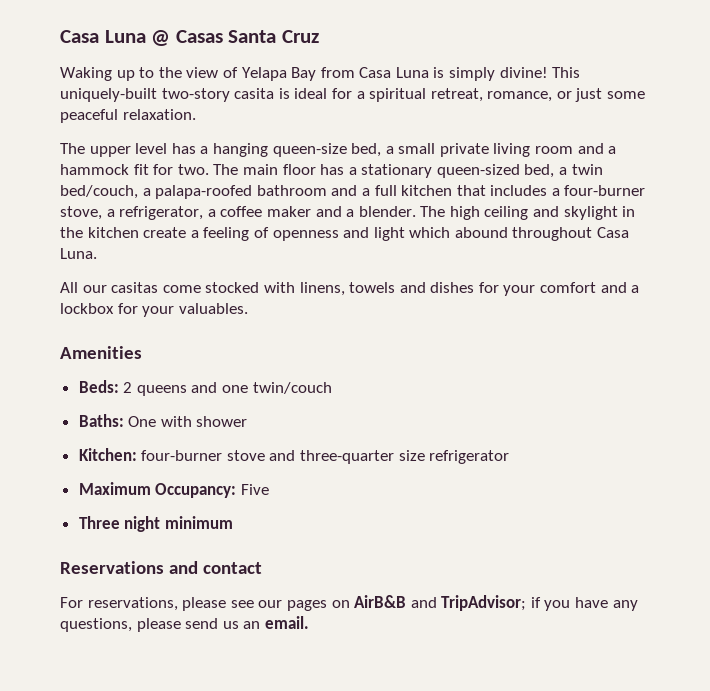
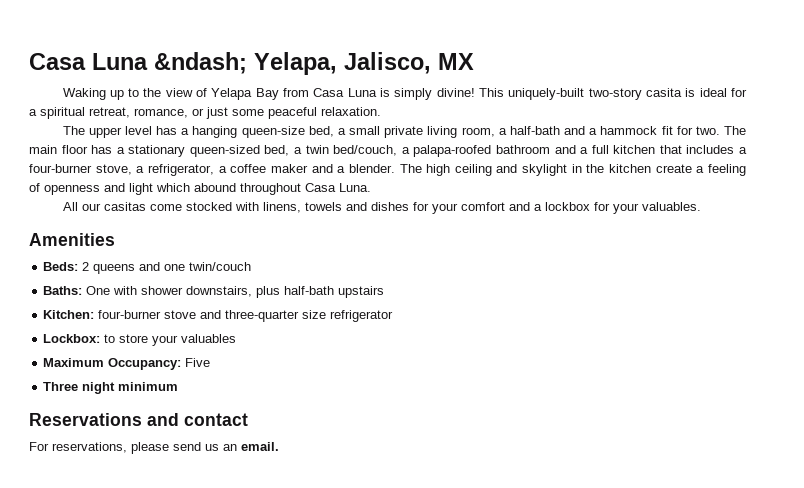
[60,30,319,46] Casa Luna @ Casas Santa Cruz -> [29,52,474,75] Casa Luna &ndash; Yelapa, Jalisco, MX
[535,146,574,154] room -> [461,126,560,137] room, a half-bath
(248, 421) none -> [186,286,385,298] downstairs, plus half-bath upstairs
(510, 457) none -> [43,334,237,346] // Lockbox: to store your valuables
[230,595,638,611] [60,618,181,632] see our pages on AirB&B and TripAdvisor; if you have any questions, please -> (169, 448) none

